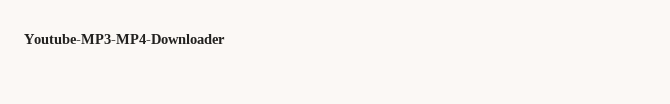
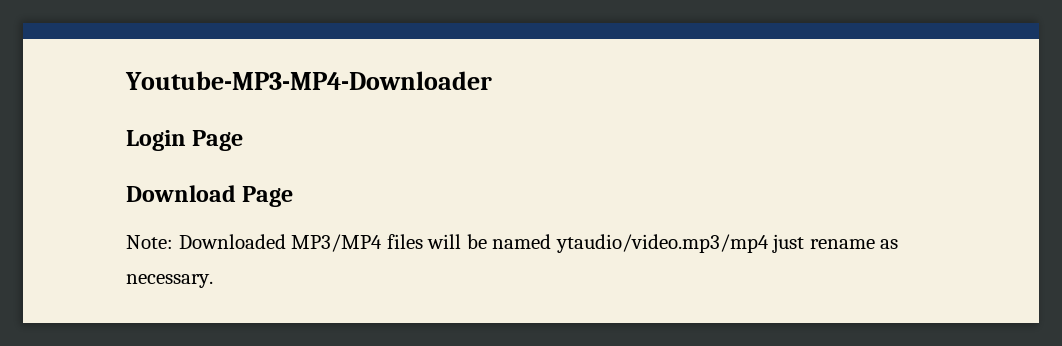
(225, 39) none -> [126,130,244,151] [126,185,294,207] [126,234,899,253] [126,274,213,288] // Login Page // Download Page // Note: Downloaded MP3/MP4 files will be named ytaudio/video.mp3/mp4 just rename as necessary.

